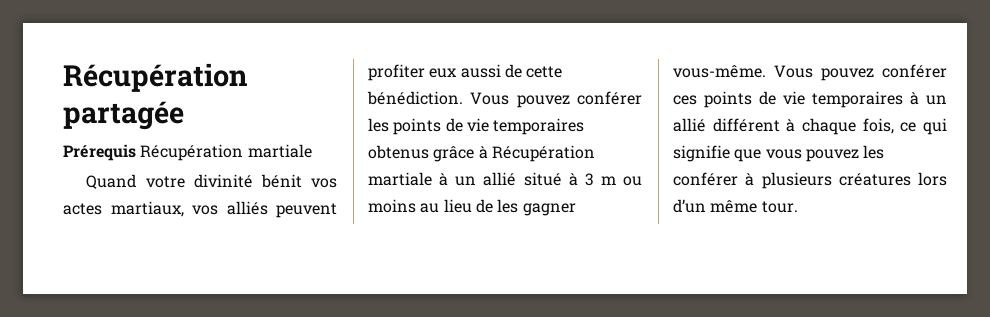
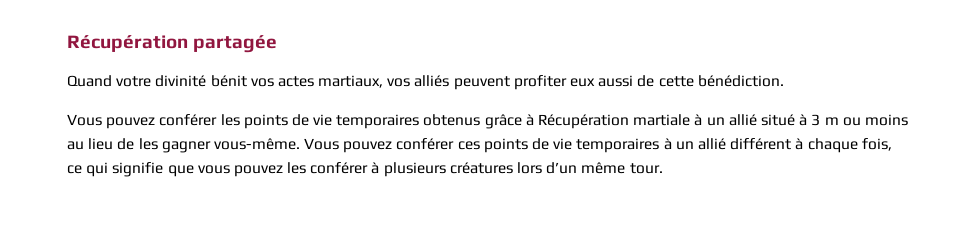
[63,144,312,161] // Prérequis Récupération martiale -> (278, 44) none
(463, 98) none -> (784, 81) //

